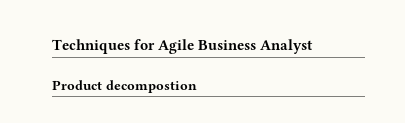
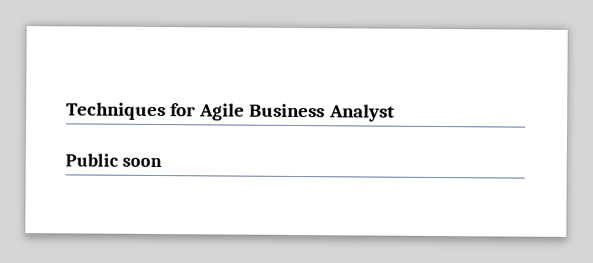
[52,80,197,93] Product decompostion -> [65,153,162,168] Public soon

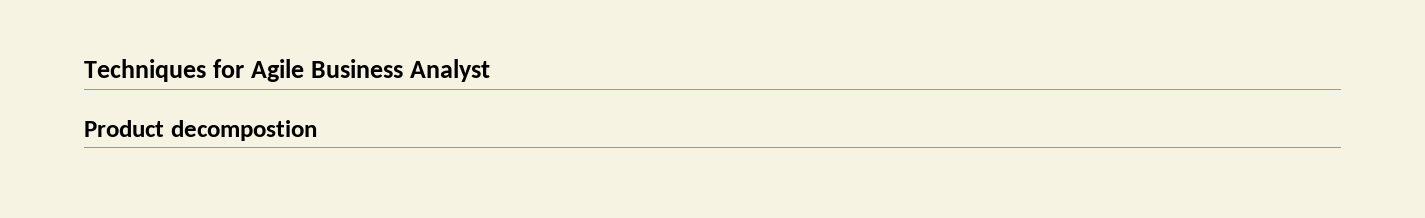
[65,153,162,168] Public soon -> [84,120,317,141] Product decompostion

